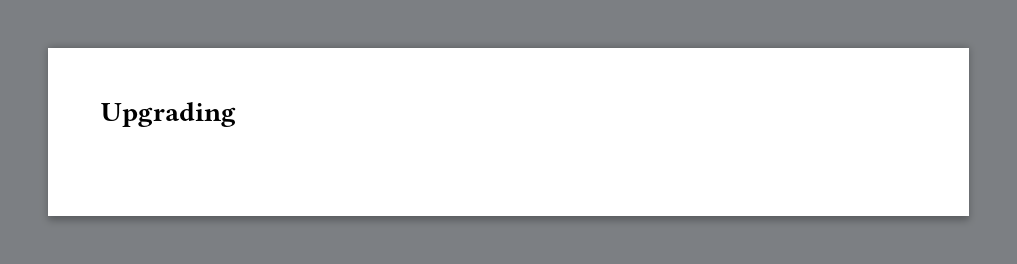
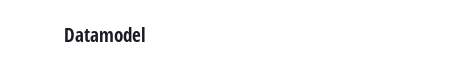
[101,102,236,127] Upgrading -> [64,27,146,42] Datamodel

